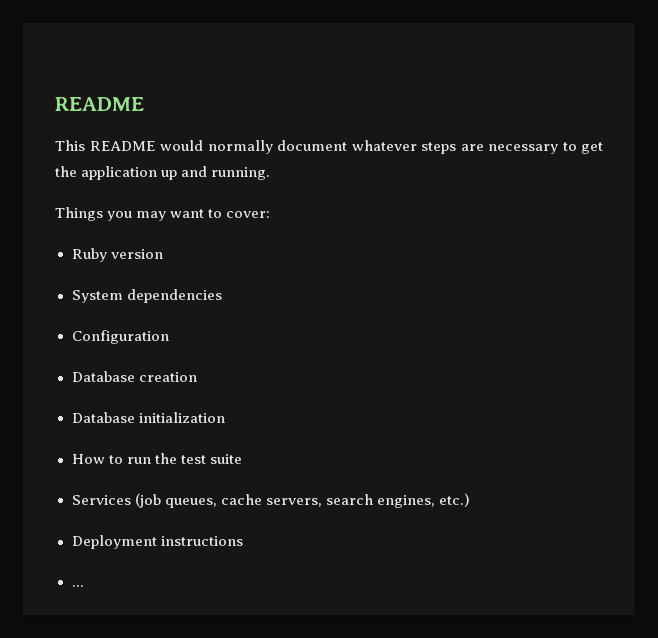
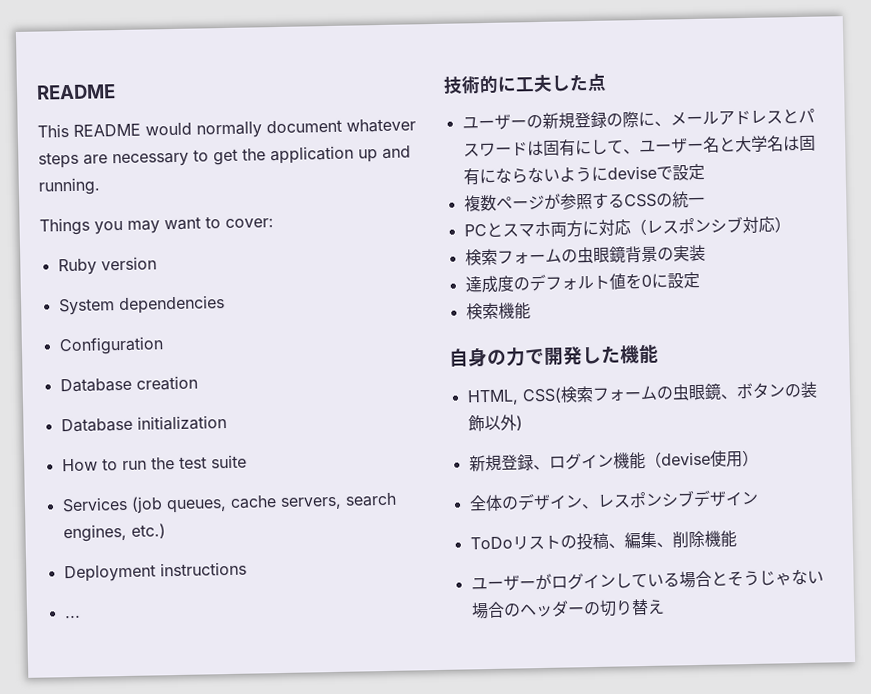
(84, 586) none -> [443,73,607,94] [461,108,815,130] [462,135,816,158] [462,163,705,186] [463,191,705,212] [463,216,791,238] [464,244,706,266] [464,271,700,294] [465,302,531,320] [449,344,659,367] [466,381,818,406] [467,414,523,432] [468,449,759,472] [468,489,759,512] [469,530,737,551] [470,568,824,591] [470,598,665,620] // 技術的に工夫した点 // ユーザーの新規登録の際に、メールアドレスとパスワードは固有にして、ユーザー名と大学名は固有にならないようにdeviseで設定 // 複数ページが参照するCSSの統一 // PCとスマホ両方に対応（レスポンシブ対応） // 検索フォームの虫眼鏡背景の実装 // 達成度のデフォルト値を0に設定 // 検索機能 // 自身の力で開発した機能 // HTML, CSS(検索フォームの虫眼鏡、ボタンの装飾以外) // 新規登録、ログイン機能（devise使用） // 全体のデザイン、レスポンシブデザイン // ToDoリストの投稿、編集、削除機能 // ユーザーがログインしている場合とそうじゃない場合のヘッダーの切り替え

